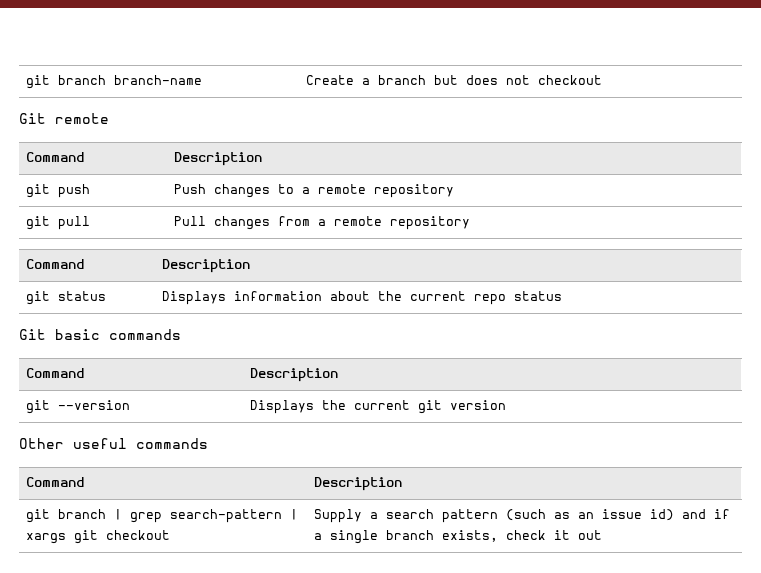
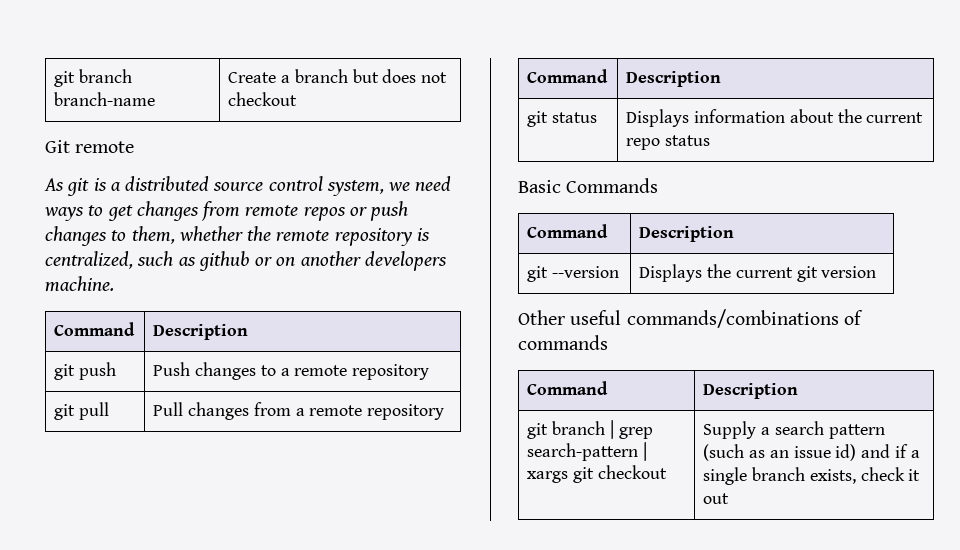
(109, 118) none -> [44,176,452,196] [44,201,409,221] [45,226,430,246] [45,251,447,271] [45,276,114,292] // As git is a distributed source control system, we need ways to get changes from remote repos or push changes to them, whether the remote repository is centralized, such as github or on another developers machine.
[19,329,181,340] Git basic commands -> [518,178,659,193] Basic Commands
(127, 443) none -> [626,309,863,328] commands/combinations of

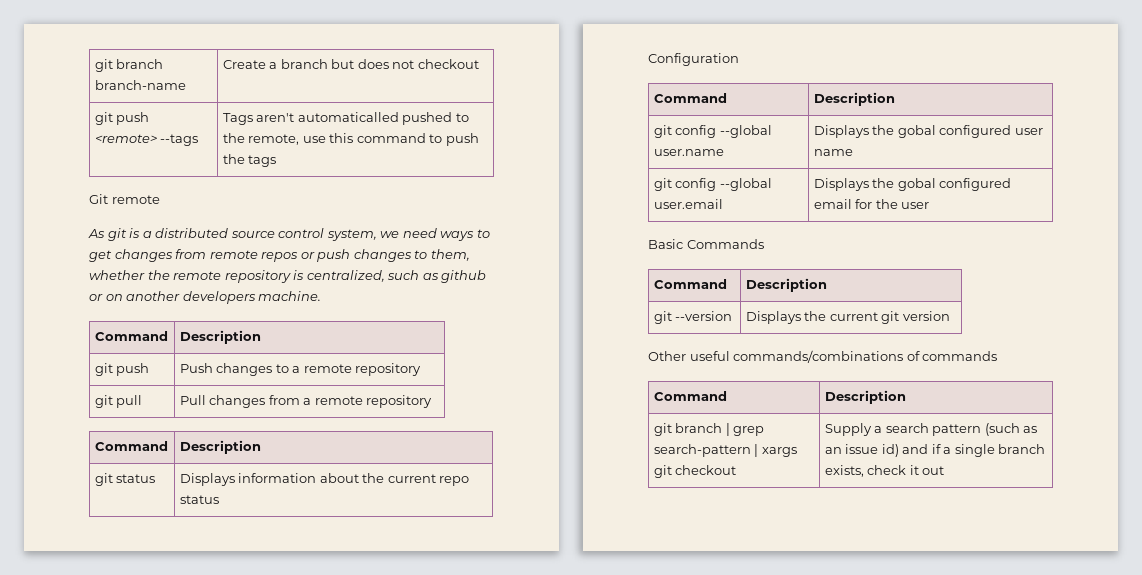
(298, 99) none -> [94,112,150,125] [94,134,199,146] [222,112,469,125] [222,133,479,146] [222,154,277,167] // git push <remote> --tags | Tags aren't automaticalled pushed to the remote, use this command to push the tags
(711, 140) none -> [648,53,739,66] [653,93,727,103] [813,92,895,106] [653,125,772,138] [653,149,724,156] [813,125,1043,138] [813,149,853,156] [653,178,772,191] [653,199,723,209] [813,178,1012,191] [813,199,930,209] // Configuration // Command | Description // git config --global user.name | Displays the gobal configured user name // git config --global user.email | Displays the gobal configured email for the user

